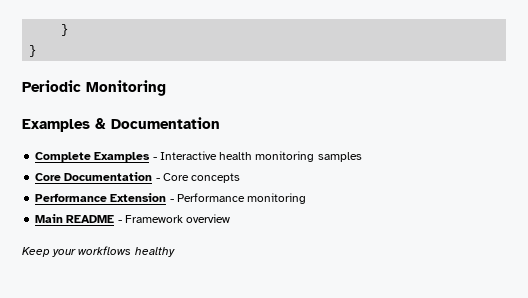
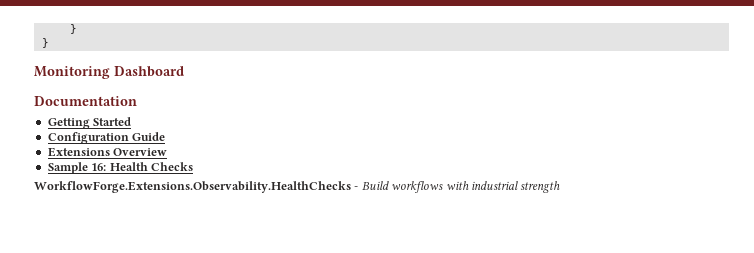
[22,80,81,92] Periodic -> (49, 43) none
[22,118,106,132] // Examples & -> [114,66,184,77] Dashboard //
[35,151,362,162] [35,172,241,183] [35,193,307,204] [35,214,231,223] [22,246,175,257] Complete Examples - Interactive health monitoring samples // Core Documentation - Core concepts // Performance Extension - Performance monitoring // Main README - Framework overview // Keep your workflows healthy -> [47,117,132,129] [47,132,166,144] [47,147,168,157] [47,162,193,174] [34,181,561,193] Getting Started // Configuration Guide // Extensions Overview // Sample 16: Health Checks // WorkflowForge.Extensions.Observability.HealthChecks - Build workflows with industrial strength

